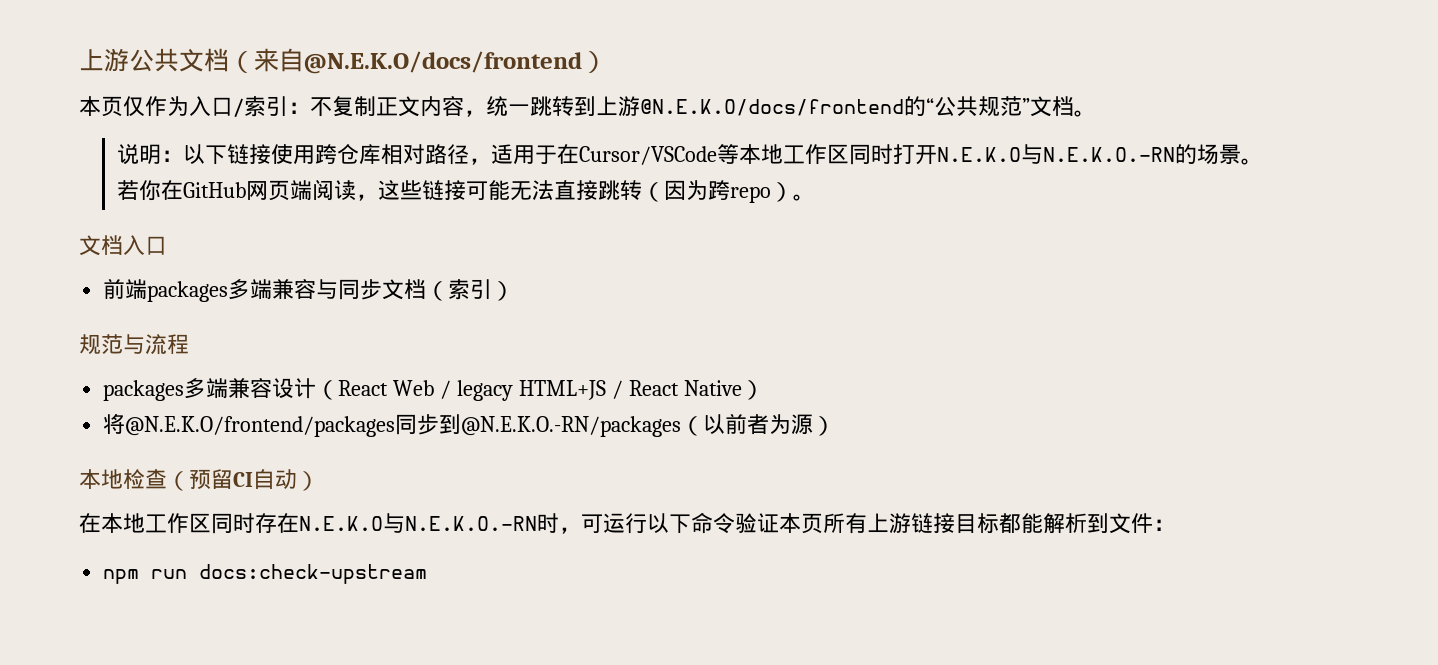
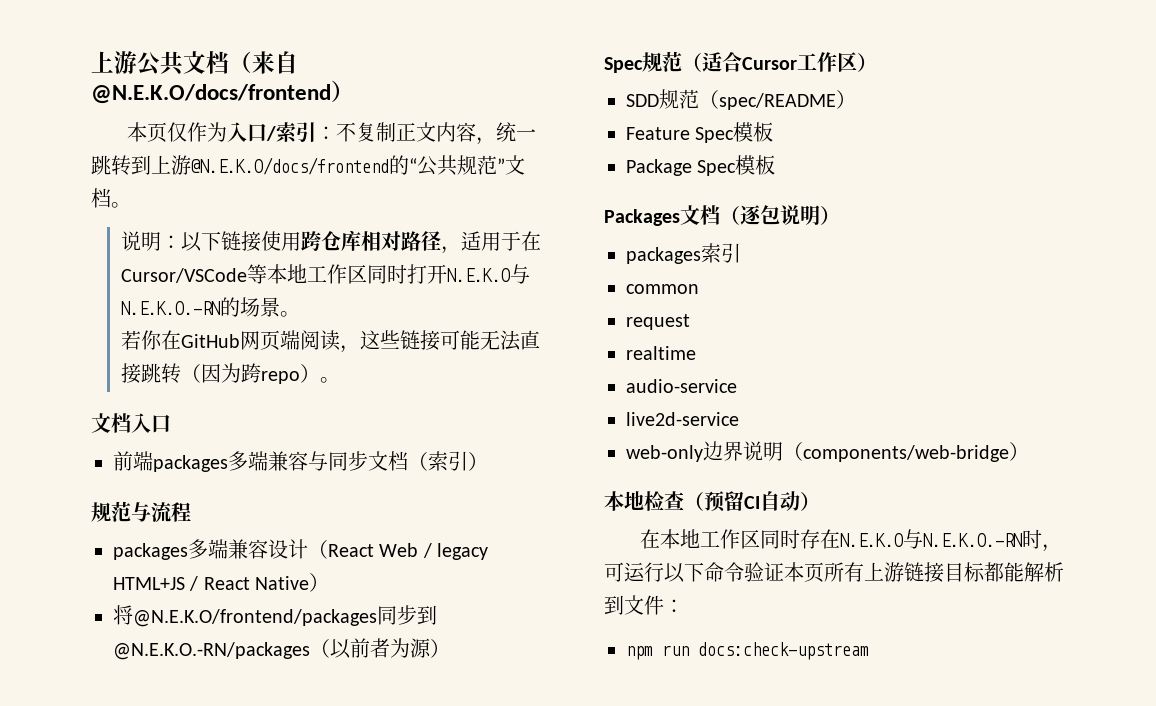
(836, 426) none -> [604,51,877,73] [626,89,856,110] [626,122,774,143] [626,155,776,176] [604,205,840,226] [626,243,741,264] [626,284,699,294] [626,314,690,330] [626,346,696,360] [626,379,737,393] [626,412,739,426] [626,441,1029,462] // Spec规范（适合Cursor工作区） // SDD规范（spec/README） // Feature Spec模板 // Package Spec模板 // Packages文档（逐包说明） // packages索引 // common // request // realtime // audio-service // live2d-service // web-only边界说明（components/web-bridge）

